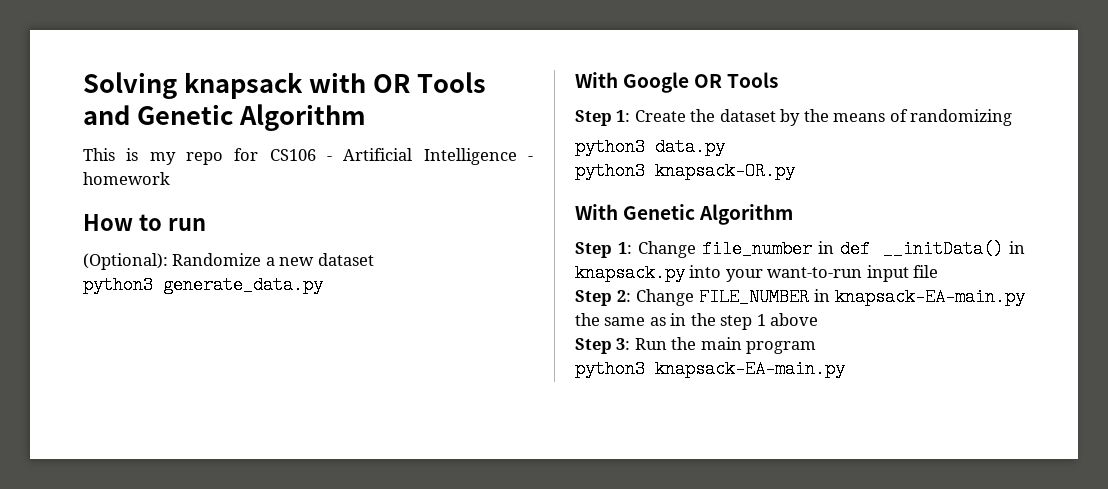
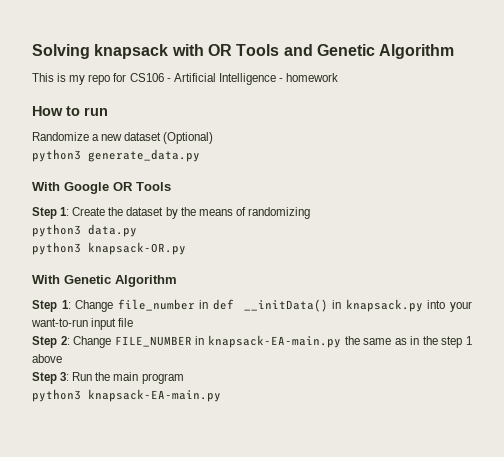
[83,253,168,270] (Optional): -> (108, 111) none
(374, 259) none -> [163,132,214,144] (Optional)

